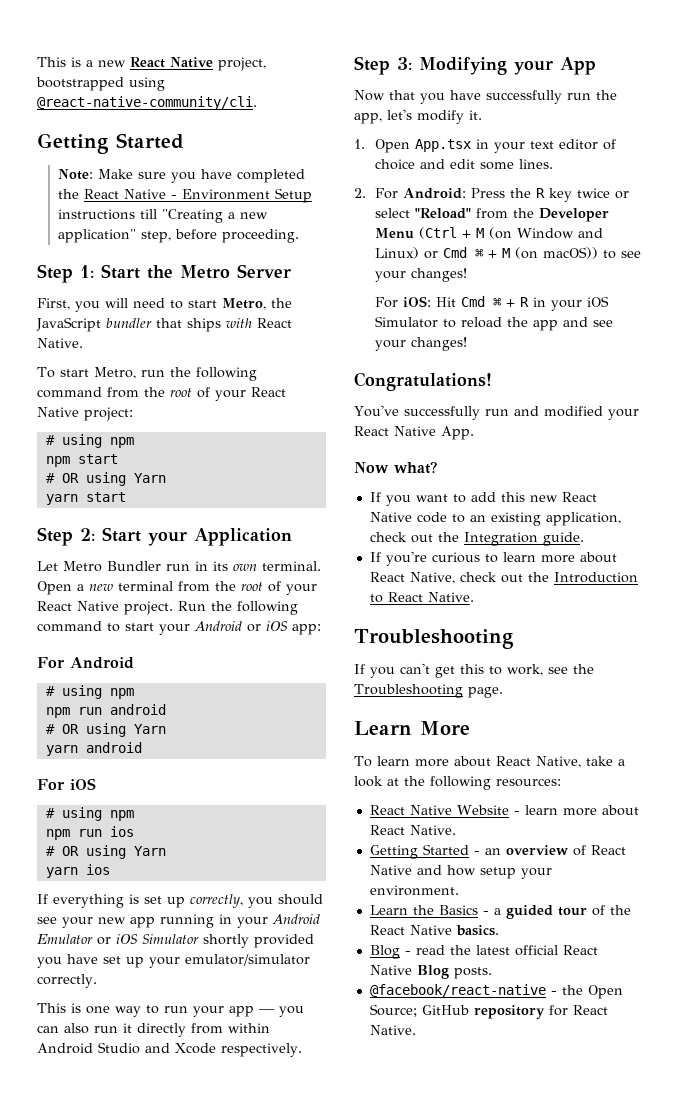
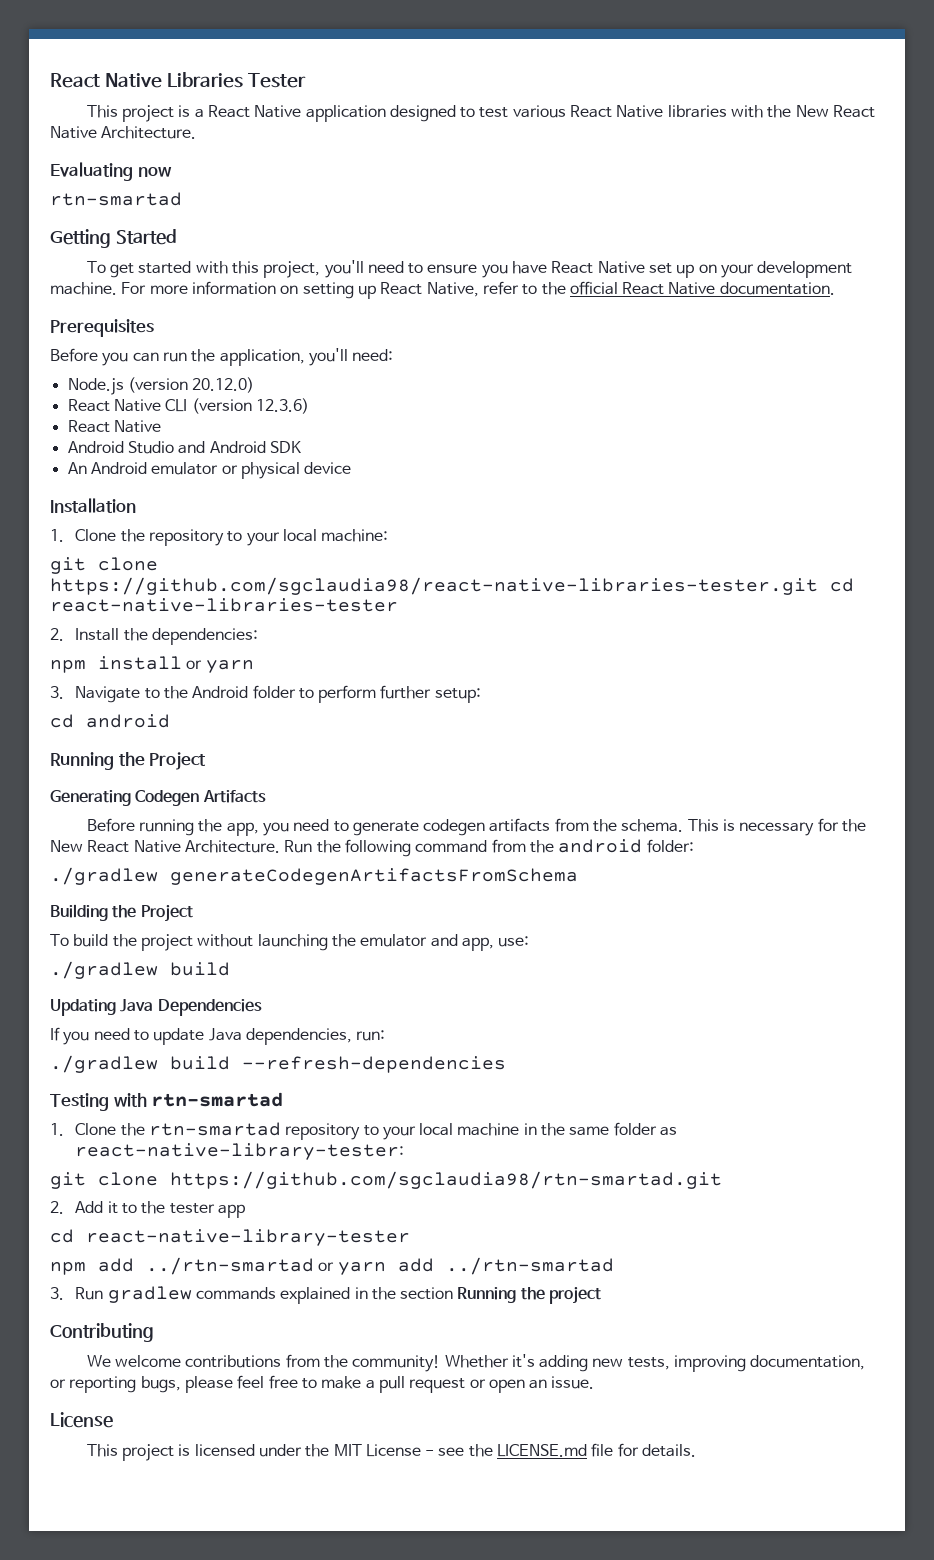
[37,57,66,67] This -> [50,72,306,88] [86,105,174,122] React Native Libraries Tester // This project
[98,57,266,71] [36,77,165,91] [37,96,257,110] [37,133,184,154] [58,169,306,183] [58,188,313,203] [58,209,269,223] [58,229,300,243] [37,264,291,283] [37,298,292,312] [36,317,292,332] [37,338,83,348] [37,367,165,379] new React Native project, bootstrapped using @react-native-community/cli. // Getting Started // Note: Make sure you have completed the React Native - Environment Setup instructions till "Creating a new application" step, before proceeding. // Step 1: Start the Metro Server // First, you will need to start Metro, the JavaScript bundler that ships with React Native. // To start Metro, run -> [207,105,876,122] [50,126,197,139] [50,162,172,181] [50,192,182,206] [50,229,177,248] [86,260,853,278] [50,281,835,299] [50,319,154,337] [50,348,394,366] [67,377,255,395] [67,398,309,414] [67,420,161,433] [67,441,301,454] [67,462,352,479] [50,498,136,513] [50,529,389,546] [50,557,158,574] [50,577,854,595] [50,598,398,612] [50,628,258,645] [50,656,254,673] [50,685,481,703] [50,714,170,728] [50,752,207,770] [50,790,266,806] [86,818,867,836] [50,840,313,853] React Native application designed to test various React Native libraries with the New React Native Architecture. // Evaluating now // rtn-smartad // Getting Started // To get started with this project, you'll need to ensure you have React Native set up on your development machine. For more information on setting up React Native, refer to the official React Native documentation. // Prerequisites // Before you can run the application, you'll need: // Node.js (version 20.12.0) // React Native CLI (version 12.3.6) // React Native // Android Studio and Android SDK // An Android emulator or physical device // Installation // 1. Clone the repository to your local machine: // git clone https://github.com/sgclaudia98/react-native-libraries-tester.git cd react-native-libraries-tester // 2. Install the dependencies: // npm install or yarn // 3. Navigate to the Android folder to perform further setup: // cd android // Running the Project // Generating Codegen Artifacts // Before running the app, you need to generate codegen artifacts from the schema. This is necessary for the New React Native Architecture. Run
[170,387,286,401] [37,407,133,421] [45,434,134,448] [45,454,118,467] [45,472,166,486] [45,492,126,505] [37,527,292,546] [37,561,321,572] [37,581,317,595] [37,601,298,615] [37,621,321,635] [37,657,134,669] [45,685,134,699] [45,704,166,718] [45,723,166,737] [45,742,142,756] [37,778,96,790] [45,807,134,821] [45,826,134,840] [45,845,166,859] [45,864,110,878] [37,894,323,908] [37,914,320,928] [37,934,314,948] [37,954,310,968] [37,974,97,988] [37,1003,304,1017] [37,1023,270,1037] [37,1042,302,1057] [354,56,596,75] [354,90,617,104] [354,109,482,124] [354,139,617,153] [375,159,554,170] [354,188,630,202] [375,208,610,222] [375,227,604,239] [375,247,642,259] [375,268,468,282] [375,296,610,311] [375,316,614,331] [375,337,468,351] [354,372,492,391] [354,405,639,420] [354,426,474,440] [354,461,437,474] [369,492,597,506] [369,512,621,526] [369,532,584,546] [369,551,617,566] [369,572,638,584] [369,592,474,603] [354,629,514,649] [354,663,594,678] [354,684,503,698] [354,721,470,735] [354,756,625,768] [354,776,561,790] [369,805,639,816] [369,825,456,835] [369,844,626,859] [369,865,552,879] [369,885,459,896] [369,905,631,919] [369,925,499,936] [369,945,598,959] [369,965,492,979] [369,984,623,999] [369,1004,608,1019] [369,1025,416,1035] root of your React Native project: // # using npm // npm start // # OR using Yarn // yarn start // Step 2: Start your Application // Let Metro Bundler run in its own terminal. Open a new terminal from the root of your React Native project. Run the following command to start your Android or iOS app: // For Android // # using npm // npm run android // # OR using Yarn // yarn android // For iOS // # using npm // npm run ios // # OR using Yarn // yarn ios // If everything is set up correctly, you should see your new app running in your Android Emulator or iOS Simulator shortly provided you have set up your emulator/simulator correctly. // This is one way to run your app — you can also run it directly from within Android Studio and Xcode respectively. // Step 3: Modifying your App // Now that you have successfully run the app, let's modify it. // 1. Open App.tsx in your text editor of choice and edit some lines. // 2. For Android: Press the R key twice or select "Reload" from the Developer Menu (Ctrl + M (on Window and Linux) or Cmd ⌘ + M (on macOS)) to see your changes! // For iOS: Hit Cmd ⌘ + R in your iOS Simulator to reload the app and see your changes! // Congratulations! // You've successfully run and modified your React Native App. // Now what? // If you want to add this new React Native code to an existing application, check out the Integration guide. // If you're curious to learn more about React Native, check out the Introduction to React Native. // Troubleshooting // If you can't get this to work, see the Troubleshooting page. // Learn More // To learn more about React Native, take a look at the following resources: // React Native Website - learn more about React Native. // Getting Started - an overview of React Native and how setup your environment. // Learn the Basics - a guided tour of the React Native basics. // Blog - read the latest official React Native Blog posts. // @facebook/react-native - the Open Source; GitHub repository for React Native. -> [558,839,694,853] [50,867,578,885] [50,904,193,922] [50,934,530,951] [50,961,230,979] [50,999,262,1016] [50,1027,386,1045] [50,1055,506,1073] [50,1092,284,1111] [50,1122,678,1140] [75,1143,405,1160] [50,1171,722,1189] [50,1201,245,1218] [50,1229,410,1246] [50,1257,614,1275] [50,1286,602,1304] [50,1323,154,1342] [86,1354,866,1372] [50,1375,595,1393] [50,1412,113,1428] [86,1443,697,1461] android folder: // ./gradlew generateCodegenArtifactsFromSchema // Building the Project // To build the project without launching the emulator and app, use: // ./gradlew build // Updating Java Dependencies // If you need to update Java dependencies, run: // ./gradlew build --refresh-dependencies // Testing with rtn-smartad // 1. Clone the rtn-smartad repository to your local machine in the same folder as react-native-library-tester: // git clone https://github.com/sgclaudia98/rtn-smartad.git // 2. Add it to the tester app // cd react-native-library-tester // npm add ../rtn-smartad or yarn add ../rtn-smartad // 3. Run gradlew commands explained in the section Running the project // Contributing // We welcome contributions from the community! Whether it's adding new tests, improving documentation, or reporting bugs, please feel free to make a pull request or open an issue. // License // This project is licensed under the MIT License - see the LICENSE.md file for details.

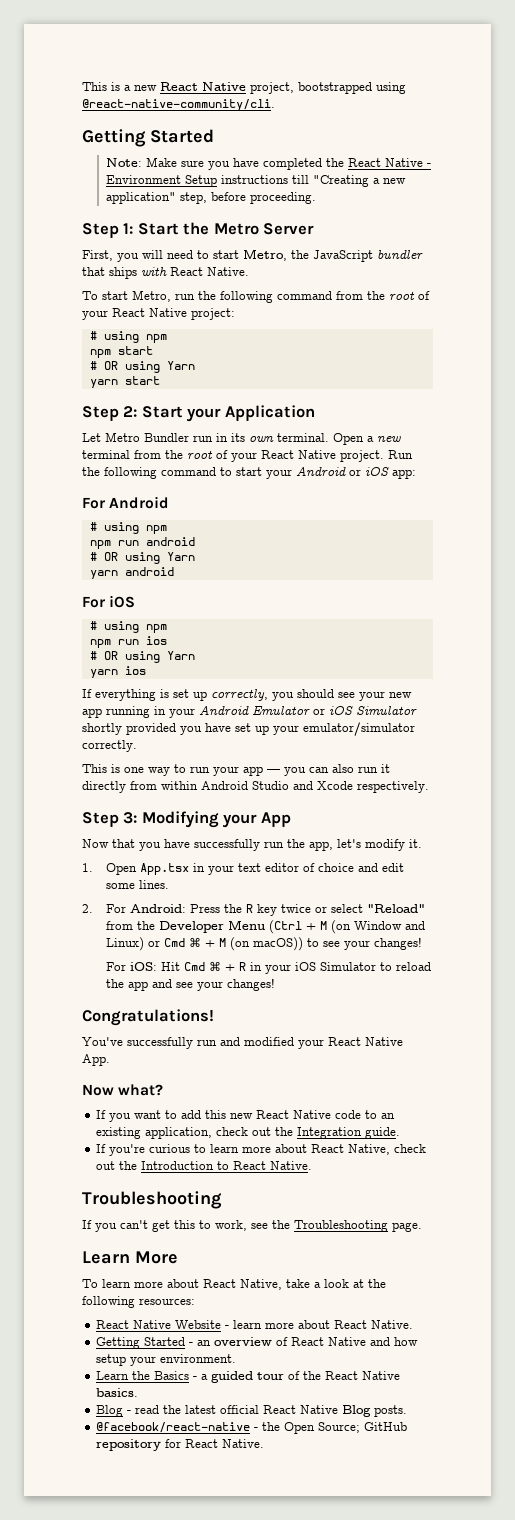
[50,72,306,88] [86,105,876,122] [50,126,197,139] [50,162,172,181] [50,192,182,206] [50,229,177,248] [86,260,853,278] [50,281,835,299] [50,319,154,337] [50,348,394,366] [67,377,255,395] [67,398,309,414] [67,420,161,433] [67,441,301,454] [67,462,352,479] [50,498,136,513] [50,529,389,546] [50,557,158,574] [50,577,854,595] [50,598,398,612] [50,628,258,645] [50,656,254,673] [50,685,481,703] [50,714,170,728] [50,752,207,770] [50,790,266,806] [86,818,867,836] [50,839,694,857] [50,867,578,885] [50,904,193,922] [50,934,530,951] [50,961,230,979] [50,999,262,1016] [50,1027,386,1045] [50,1055,506,1073] [50,1092,284,1111] [50,1122,678,1140] [75,1143,405,1160] [50,1171,722,1189] [50,1201,245,1218] [50,1229,410,1246] [50,1257,614,1275] [50,1286,602,1304] [50,1323,154,1342] [86,1354,866,1372] [50,1375,595,1393] [50,1412,113,1428] [86,1443,697,1461] React Native Libraries Tester // This project is a React Native application designed to test various React Native libraries with the New React Native Architecture. // Evaluating now // rtn-smartad // Getting Started // To get started with this project, you'll need to ensure you have React Native set up on your development machine. For more information on setting up React Native, refer to the official React Native documentation. // Prerequisites // Before you can run the application, you'll need: // Node.js (version 20.12.0) // React Native CLI (version 12.3.6) // React Native // Android Studio and Android SDK // An Android emulator or physical device // Installation // 1. Clone the repository to your local machine: // git clone https://github.com/sgclaudia98/react-native-libraries-tester.git cd react-native-libraries-tester // 2. Install the dependencies: // npm install or yarn // 3. Navigate to the Android folder to perform further setup: // cd android // Running the Project // Generating Codegen Artifacts // Before running the app, you need to generate codegen artifacts from the schema. This is necessary for the New React Native Architecture. Run the following command from the android folder: // ./gradlew generateCodegenArtifactsFromSchema // Building the Project // To build the project without launching the emulator and app, use: // ./gradlew build // Updating Java Dependencies // If you need to update Java dependencies, run: // ./gradlew build --refresh-dependencies // Testing with rtn-smartad // 1. Clone the rtn-smartad repository to your local machine in the same folder as react-native-library-tester: // git clone https://github.com/sgclaudia98/rtn-smartad.git // 2. Add it to the tester app // cd react-native-library-tester // npm add ../rtn-smartad or yarn add ../rtn-smartad // 3. Run gradlew commands explained in the section Running the project // Contributing // We welcome contributions from the community! Whether it's adding new tests, improving documentation, or reporting bugs, please feel free to make a pull request or open an issue. // License // This project is licensed under the MIT License - see the LICENSE.md file for details. -> [82,82,406,94] [82,99,275,111] [82,129,214,147] [106,157,432,170] [106,175,407,187] [106,192,317,204] [82,222,315,238] [82,249,423,262] [82,267,249,279] [82,290,430,303] [82,308,235,320] [89,331,167,343] [89,346,153,358] [89,361,195,373] [89,376,160,388] [82,405,315,422] [82,432,401,445] [82,450,413,462] [82,467,416,479] [82,496,170,509] [89,522,167,534] [89,537,195,549] [89,552,195,564] [89,567,174,579] [82,595,136,608] [89,621,167,633] [89,636,167,648] [89,651,195,663] [89,666,146,678] [82,689,412,701] [82,706,417,718] [82,722,415,736] [82,740,137,752] [82,764,390,776] [82,781,429,793] [82,811,291,828] [82,839,422,851] [82,863,405,875] [106,880,170,889] [82,904,426,916] [106,920,426,934] [106,937,423,951] [106,961,432,974] [106,978,276,991] [82,1009,214,1026] [82,1037,403,1049] [82,1054,110,1066] [82,1084,164,1096] [96,1110,396,1122] [96,1127,401,1139] [96,1144,427,1156] [96,1161,313,1170] [82,1191,222,1209] [82,1220,422,1232] [82,1251,178,1264] [82,1279,386,1290] [82,1296,195,1308] [96,1320,414,1329] [96,1337,419,1349] [96,1354,237,1366] [96,1371,401,1383] [96,1388,139,1397] [96,1405,408,1417] [96,1422,408,1434] [96,1439,265,1451] This is a new React Native project, bootstrapped using @react-native-community/cli. // Getting Started // Note: Make sure you have completed the React Native - Environment Setup instructions till "Creating a new application" step, before proceeding. // Step 1: Start the Metro Server // First, you will need to start Metro, the JavaScript bundler that ships with React Native. // To start Metro, run the following command from the root of your React Native project: // # using npm // npm start // # OR using Yarn // yarn start // Step 2: Start your Application // Let Metro Bundler run in its own terminal. Open a new terminal from the root of your React Native project. Run the following command to start your Android or iOS app: // For Android // # using npm // npm run android // # OR using Yarn // yarn android // For iOS // # using npm // npm run ios // # OR using Yarn // yarn ios // If everything is set up correctly, you should see your new app running in your Android Emulator or iOS Simulator shortly provided you have set up your emulator/simulator correctly. // This is one way to run your app — you can also run it directly from within Android Studio and Xcode respectively. // Step 3: Modifying your App // Now that you have successfully run the app, let's modify it. // 1. Open App.tsx in your text editor of choice and edit some lines. // 2. For Android: Press the R key twice or select "Reload" from the Developer Menu (Ctrl + M (on Window and Linux) or Cmd ⌘ + M (on macOS)) to see your changes! // For iOS: Hit Cmd ⌘ + R in your iOS Simulator to reload the app and see your changes! // Congratulations! // You've successfully run and modified your React Native App. // Now what? // If you want to add this new React Native code to an existing application, check out the Integration guide. // If you're curious to learn more about React Native, check out the Introduction to React Native. // Troubleshooting // If you can't get this to work, see the Troubleshooting page. // Learn More // To learn more about React Native, take a look at the following resources: // React Native Website - learn more about React Native. // Getting Started - an overview of React Native and how setup your environment. // Learn the Basics - a guided tour of the React Native basics. // Blog - read the latest official React Native Blog posts. // @facebook/react-native - the Open Source; GitHub repository for React Native.

